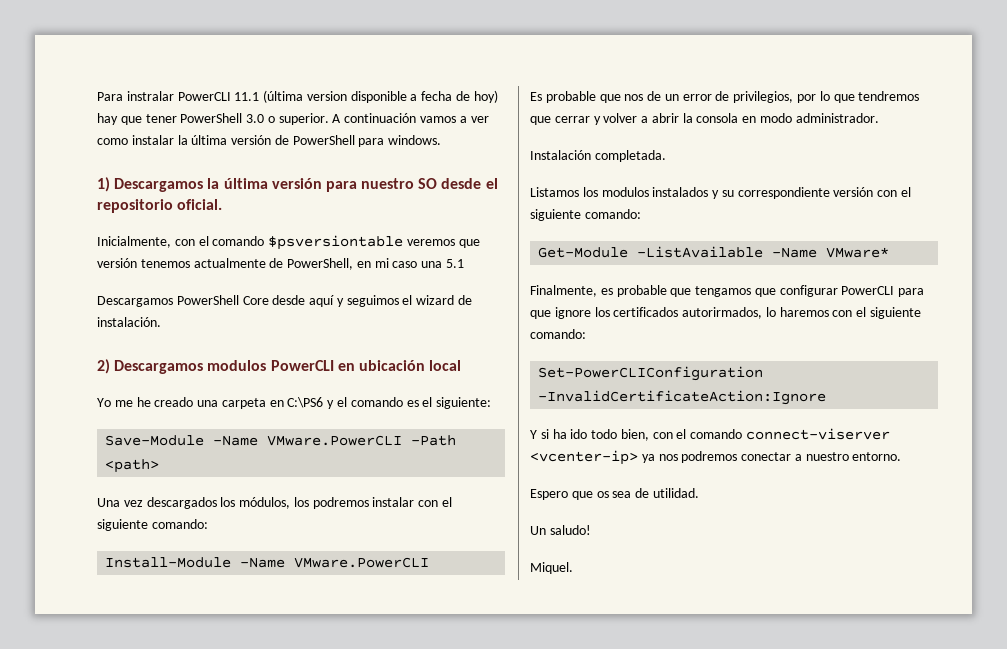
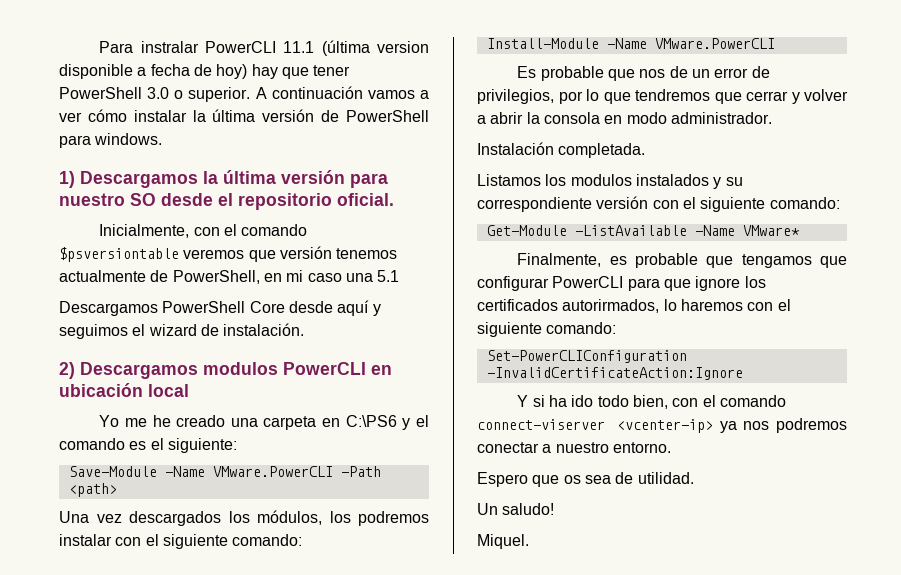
[97,138,128,145] como -> [87,109,127,122] cómo

